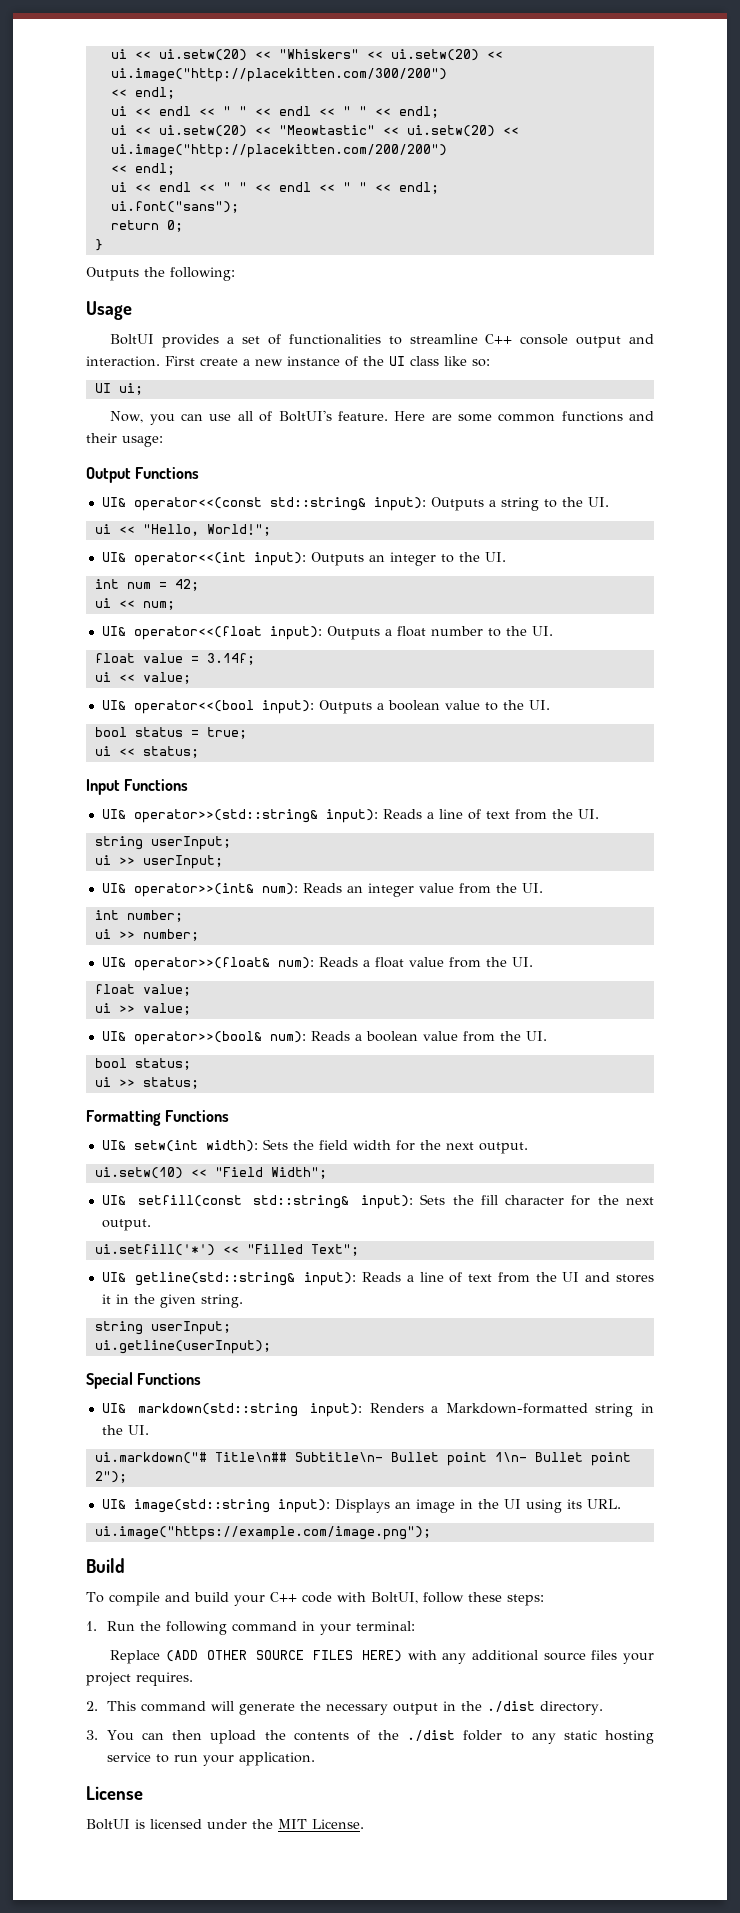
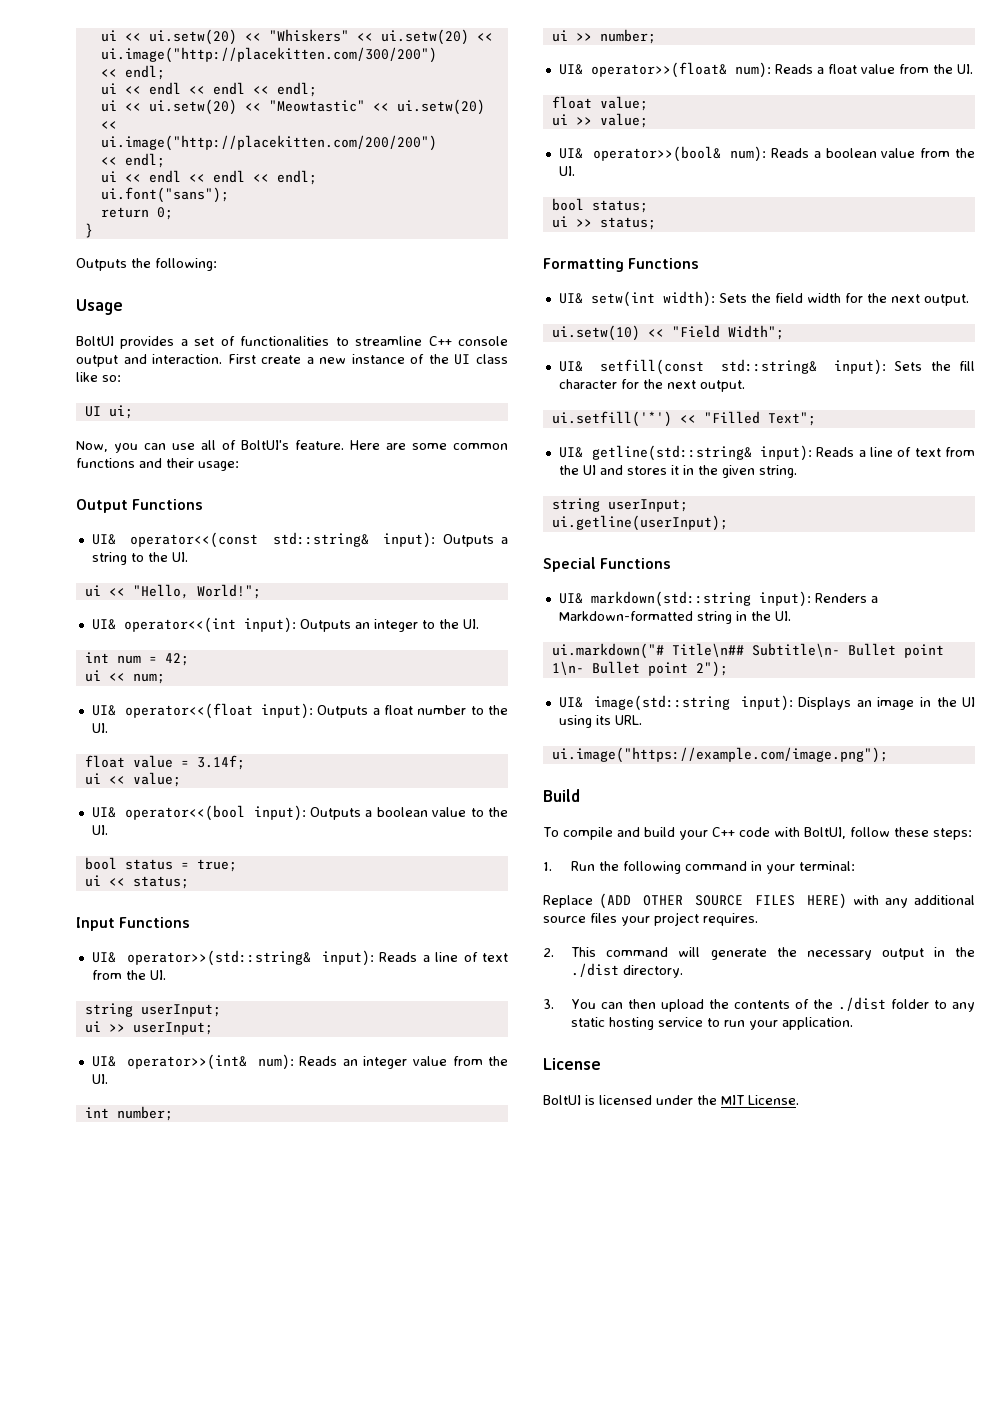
[222,106,367,116] " " << endl << " " -> [212,82,245,95] endl
[222,182,367,192] " " << endl << " " -> [212,170,245,183] endl

